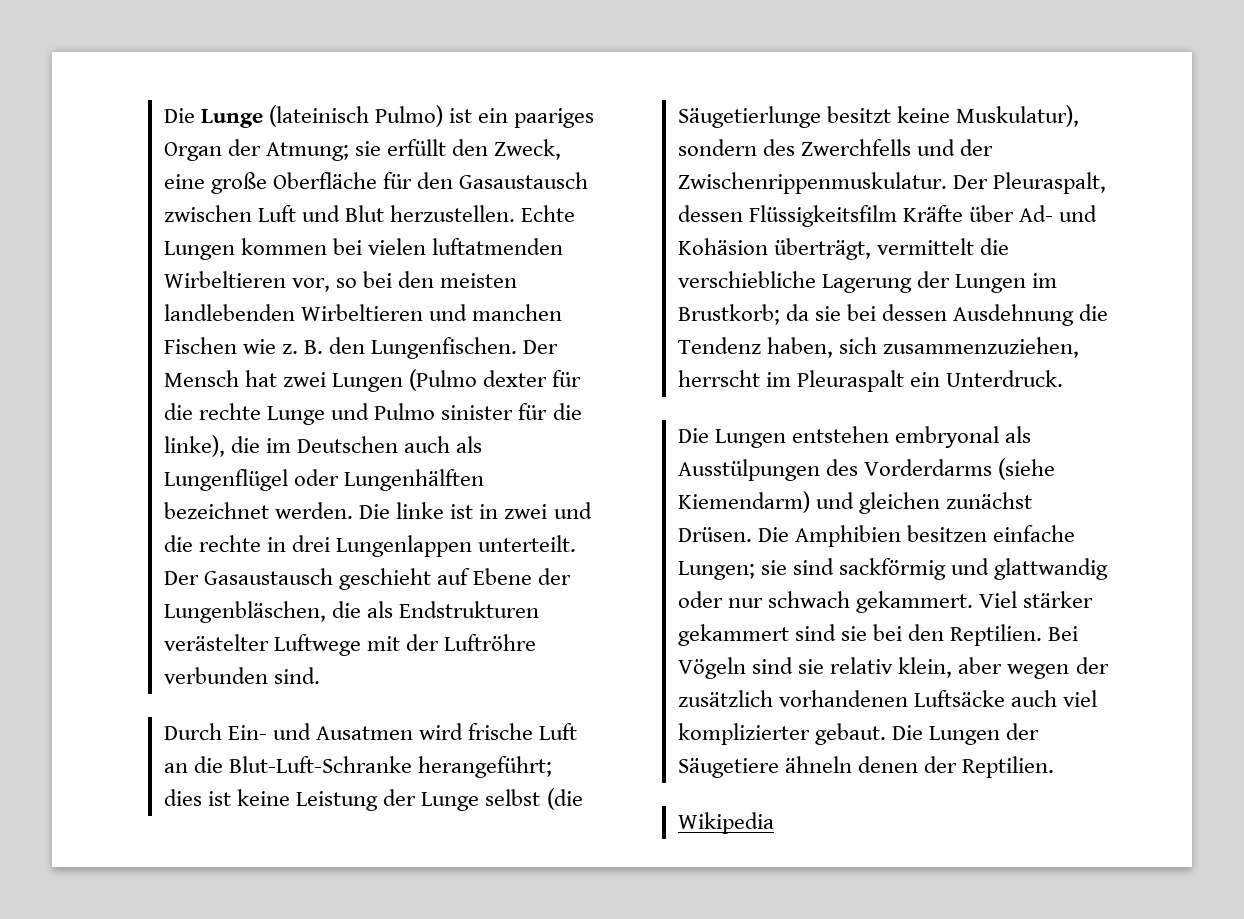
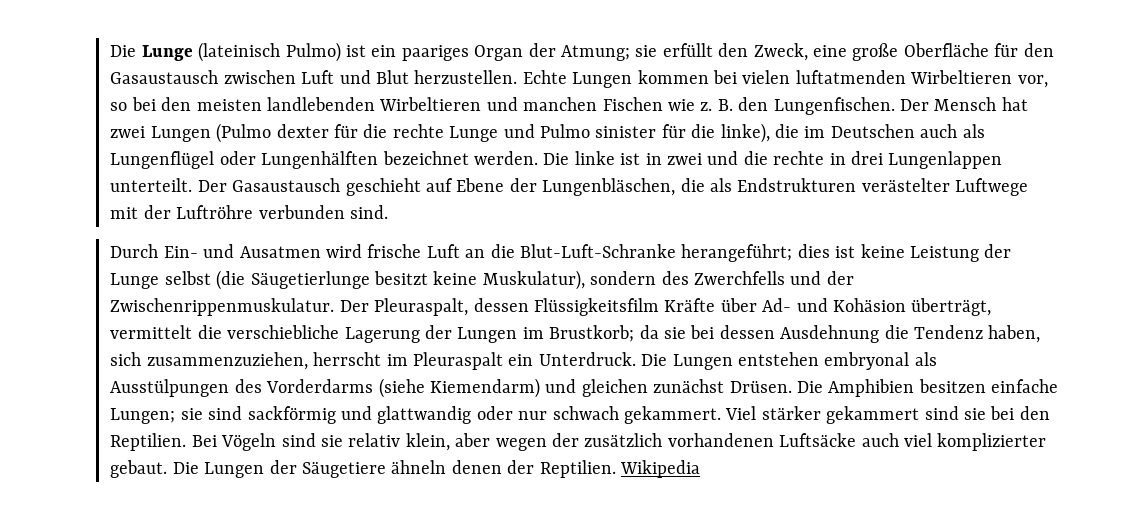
(1064, 378) // -> (636, 359) none
(1055, 767) // -> (616, 469) none

